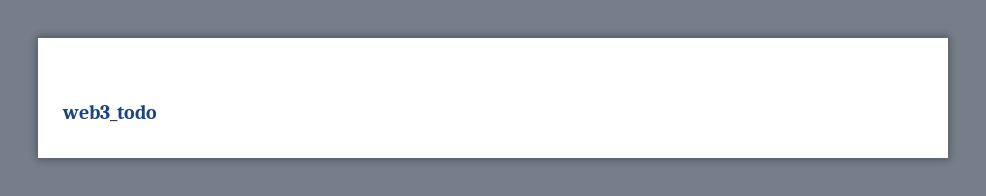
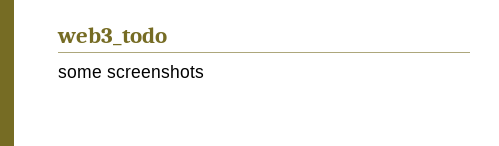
(157, 113) none -> [58,65,204,78] // some screenshots

